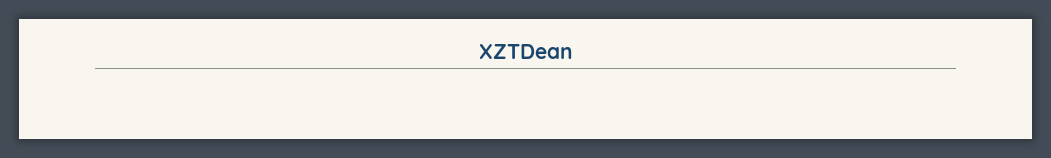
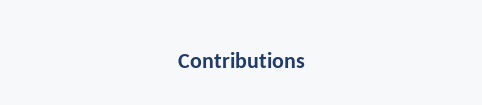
[478,44,573,59] XZTDean -> [177,52,305,68] Contributions

